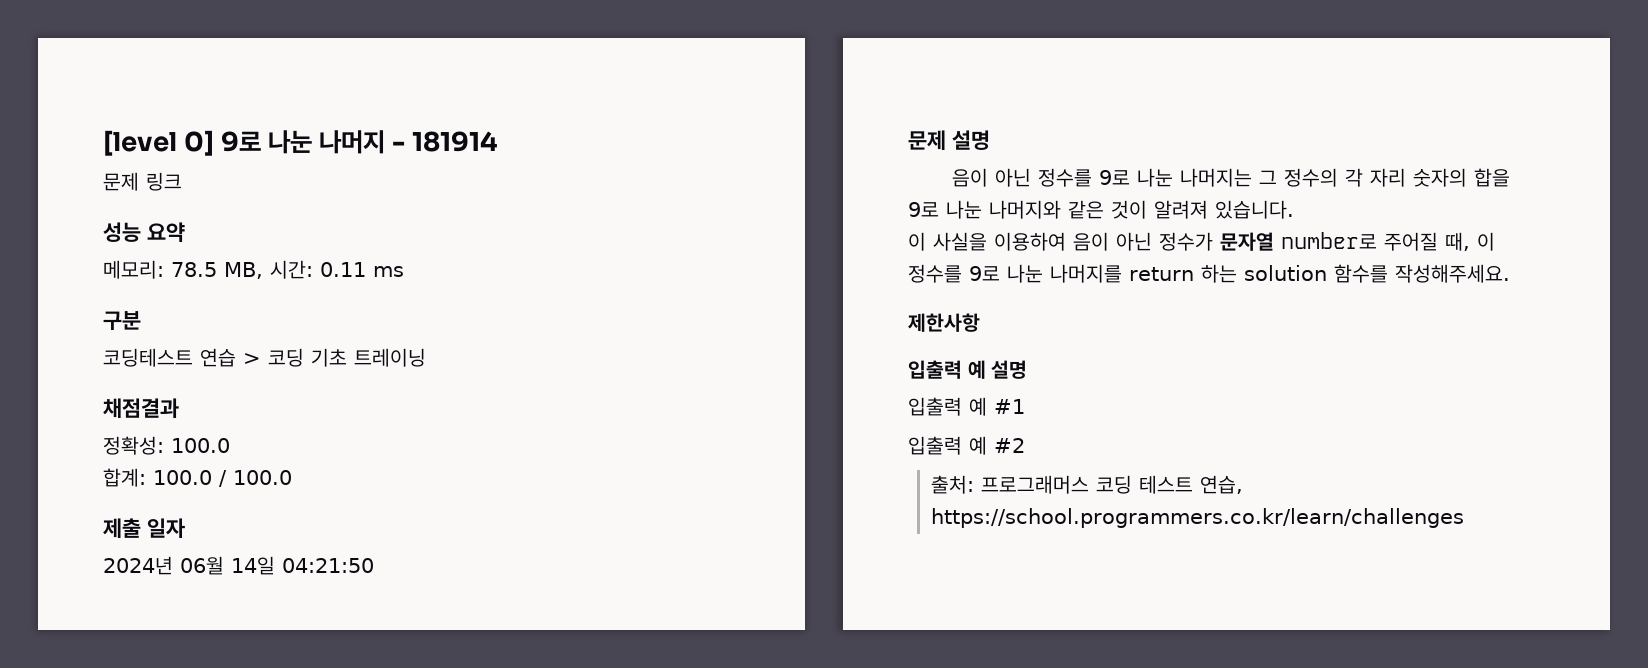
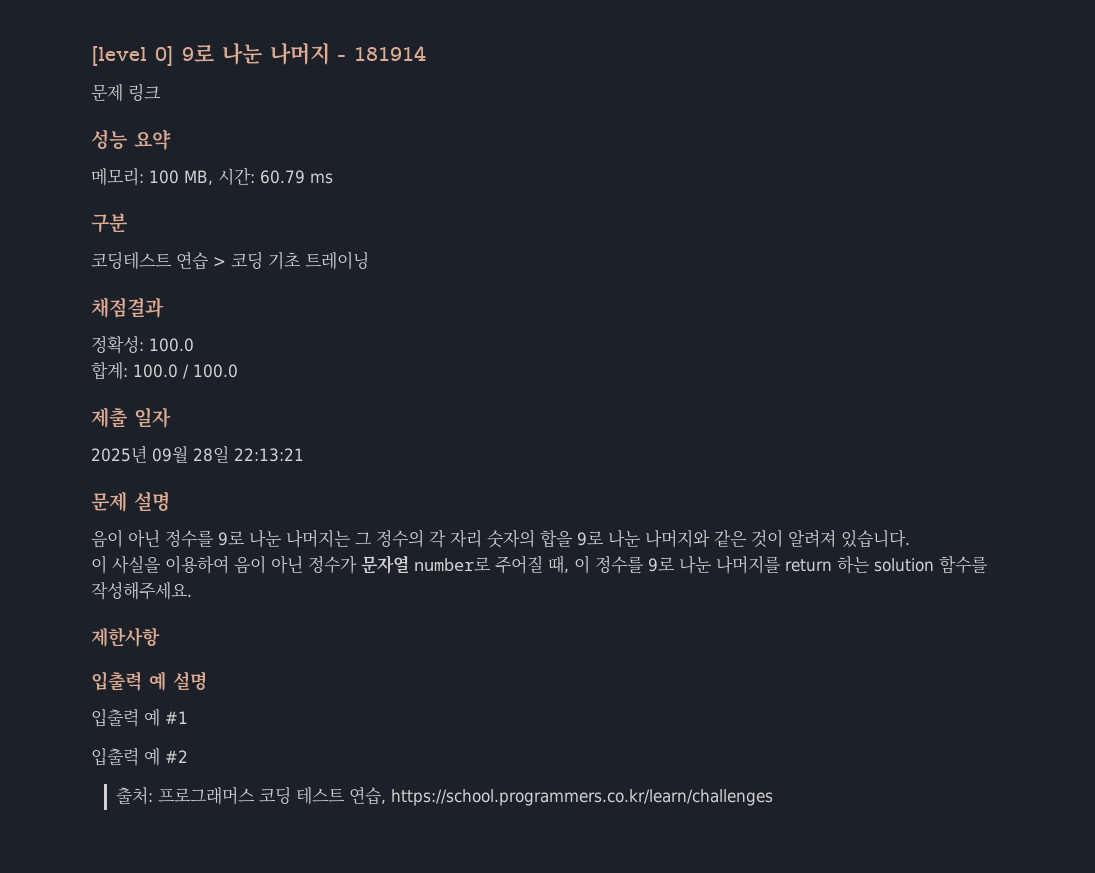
[171,262,217,277] 78.5 -> [149,170,179,184] 100
[320,262,366,277] 0.11 -> [260,170,305,184] 60.79
[103,556,374,575] 2024년 06월 14일 04:21:50 -> [91,446,304,463] 2025년 09월 28일 22:13:21

